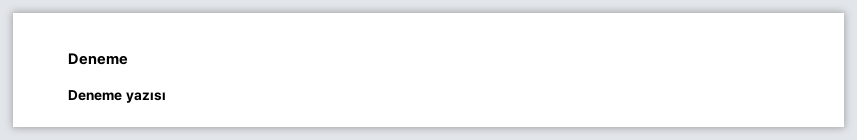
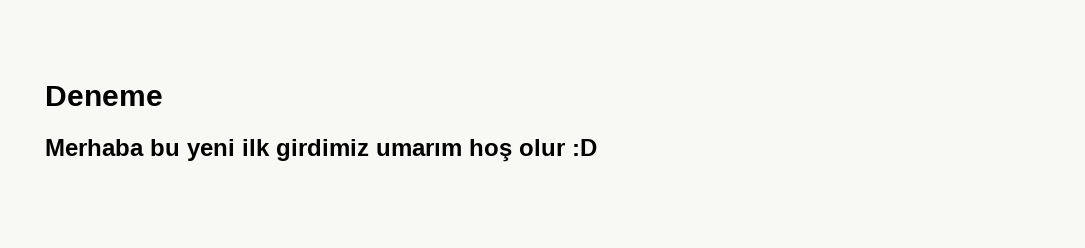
[68,90,166,103] Deneme yazısı -> [45,139,597,162] Merhaba bu yeni ilk girdimiz umarım hoş olur :D

